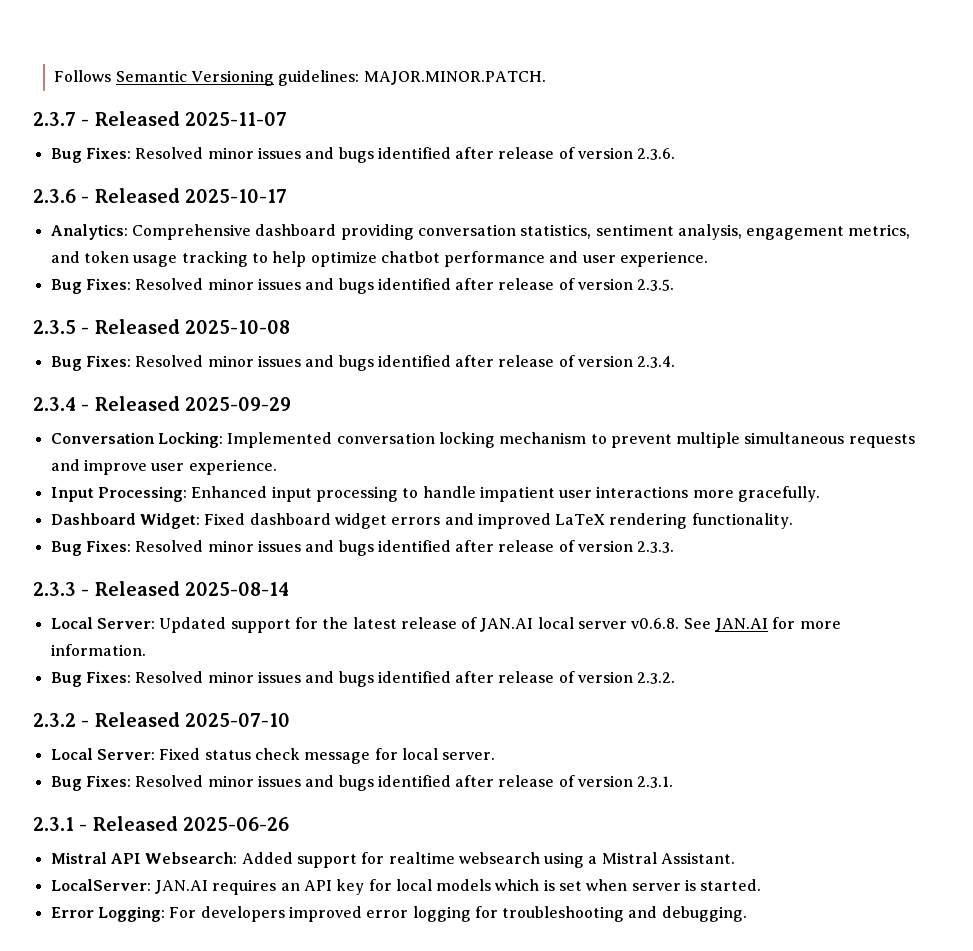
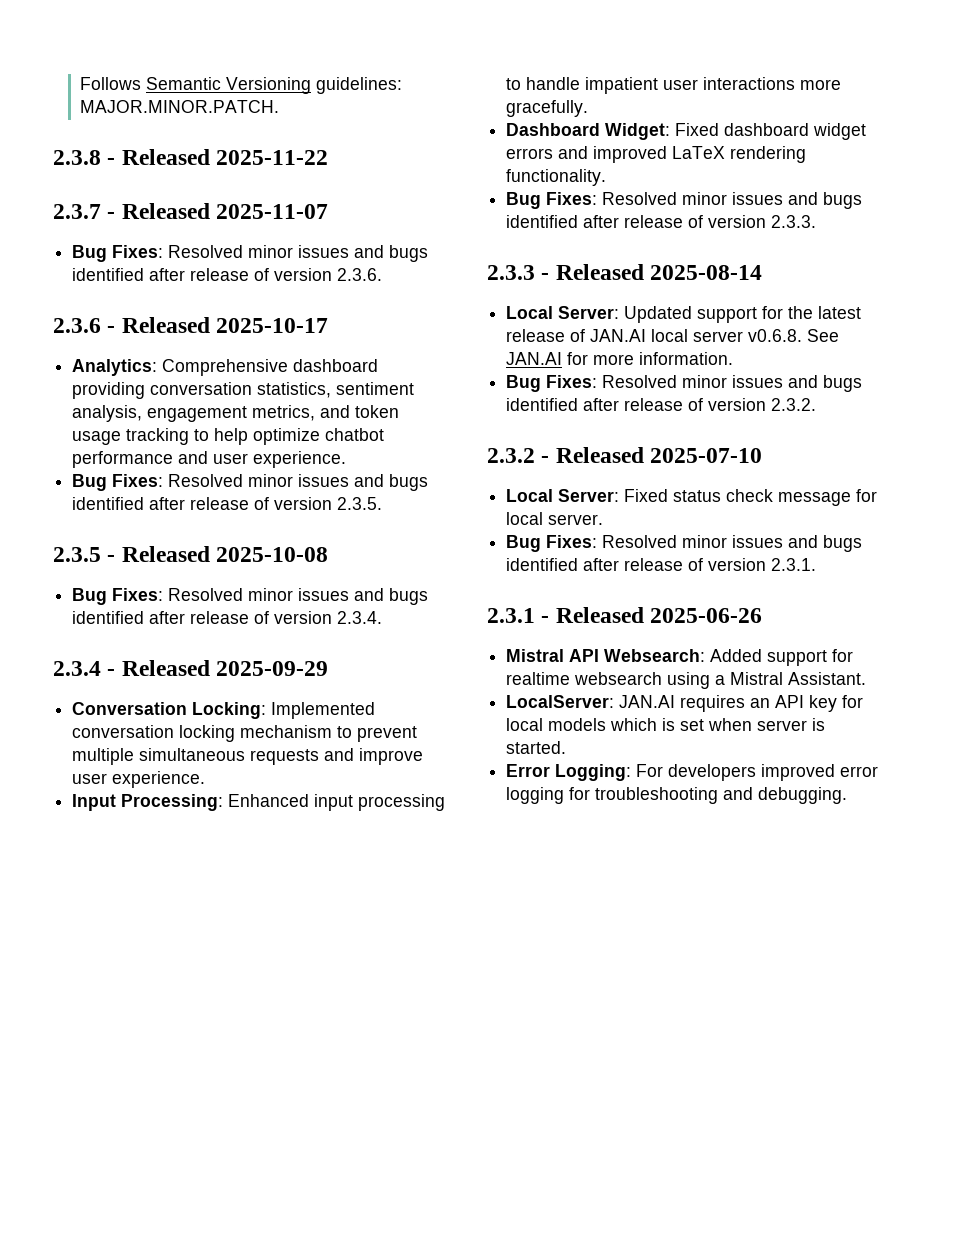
(546, 78) none -> [53,149,329,165] // 2.3.8 - Released 2025-11-22

